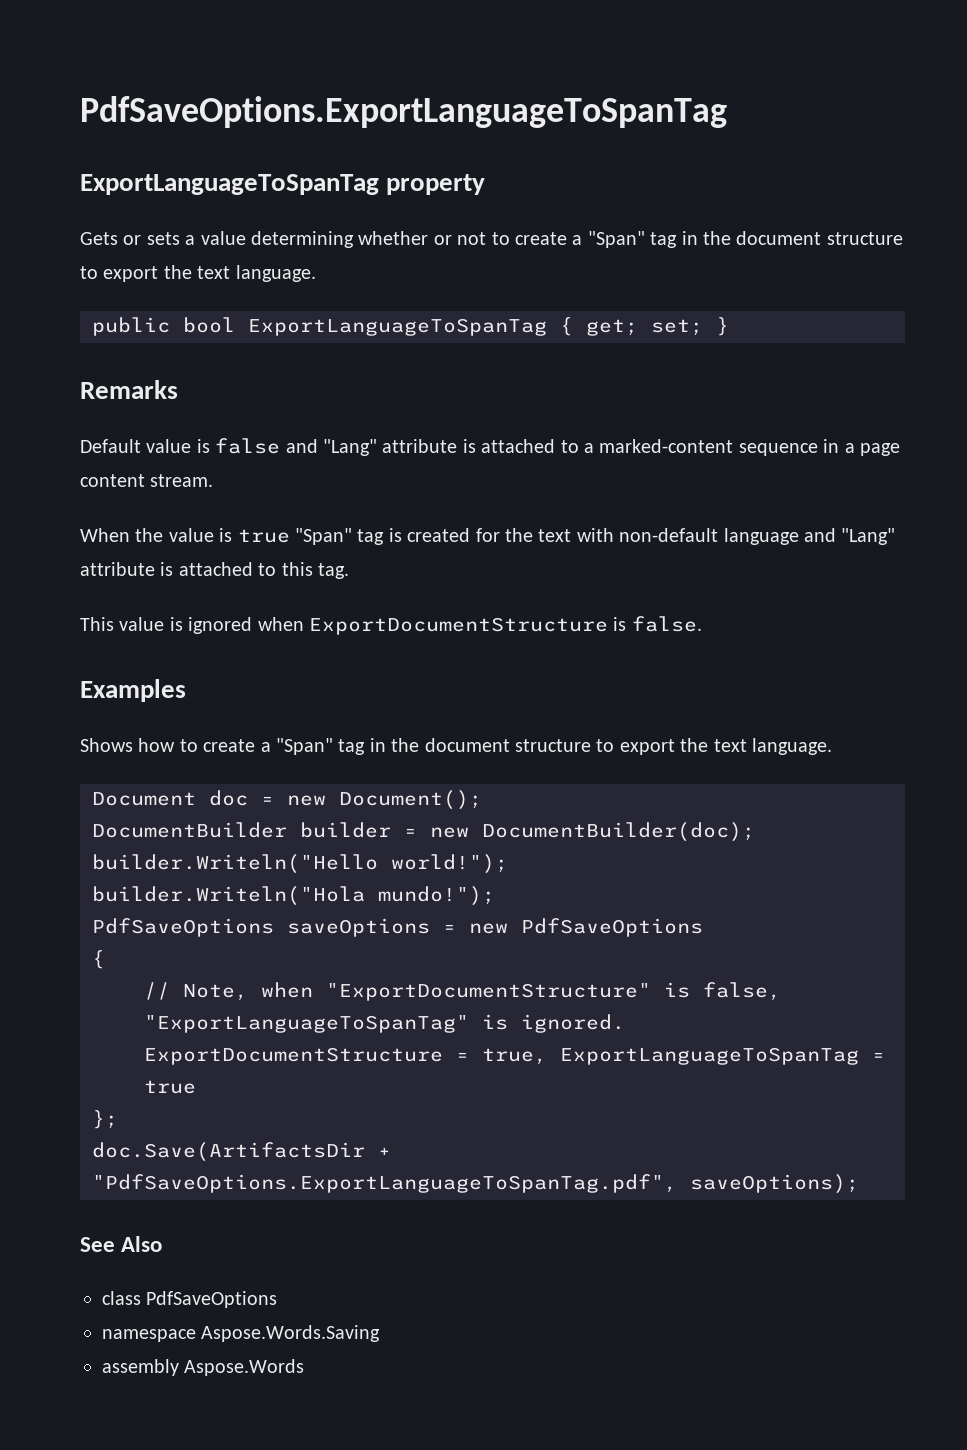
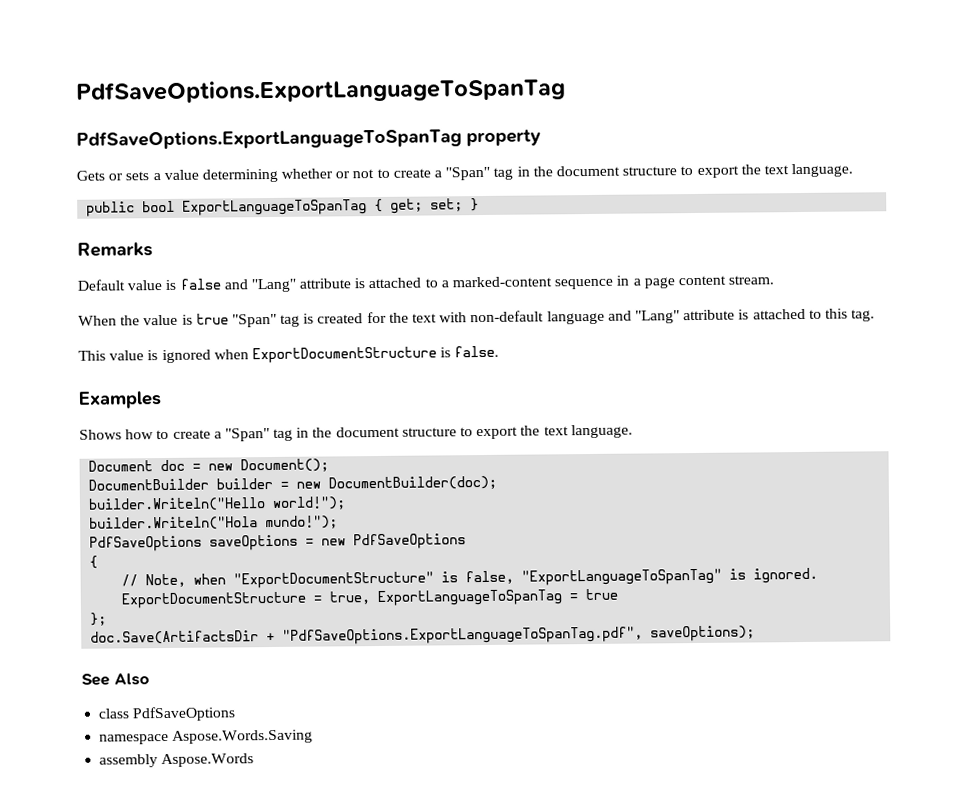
[80,174,379,195] ExportLanguageToSpanTag -> [76,128,462,150] PdfSaveOptions.ExportLanguageToSpanTag

